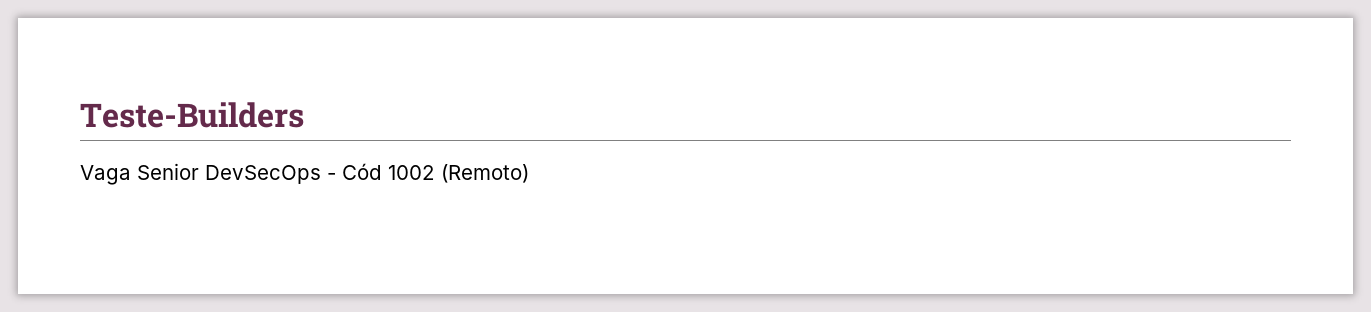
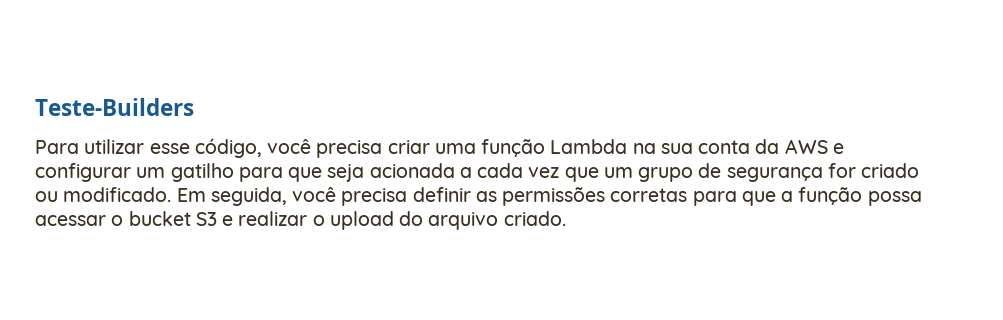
[80,163,529,185] Vaga Senior DevSecOps - Cód 1002 (Remoto) -> [35,138,844,158] [35,163,920,182] [35,187,922,206] [35,211,566,230] Para utilizar esse código, você precisa criar uma função Lambda na sua conta da AWS e configurar um gatilho para que seja acionada a cada vez que um grupo de segurança for criado ou modificado. Em seguida, você precisa definir as permissões corretas para que a função possa acessar o bucket S3 e realizar o upload do arquivo criado.

